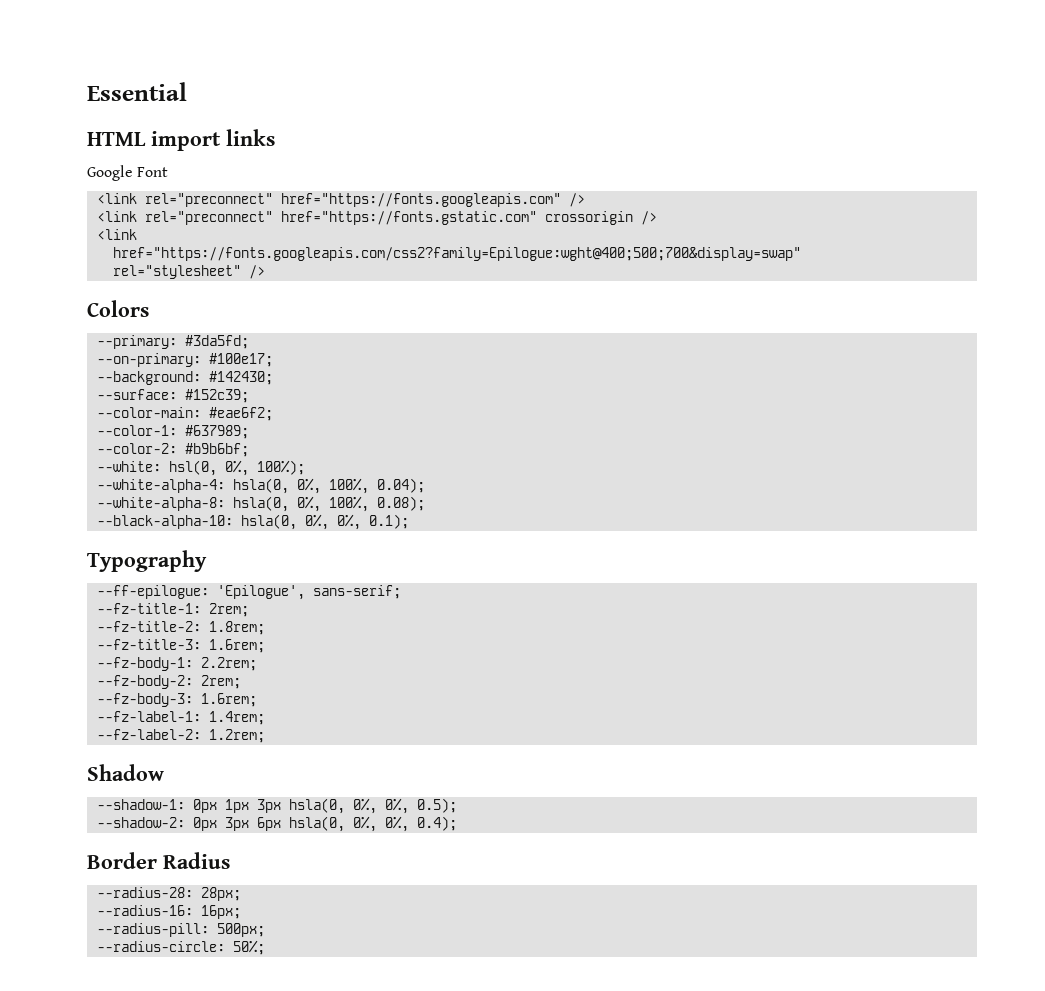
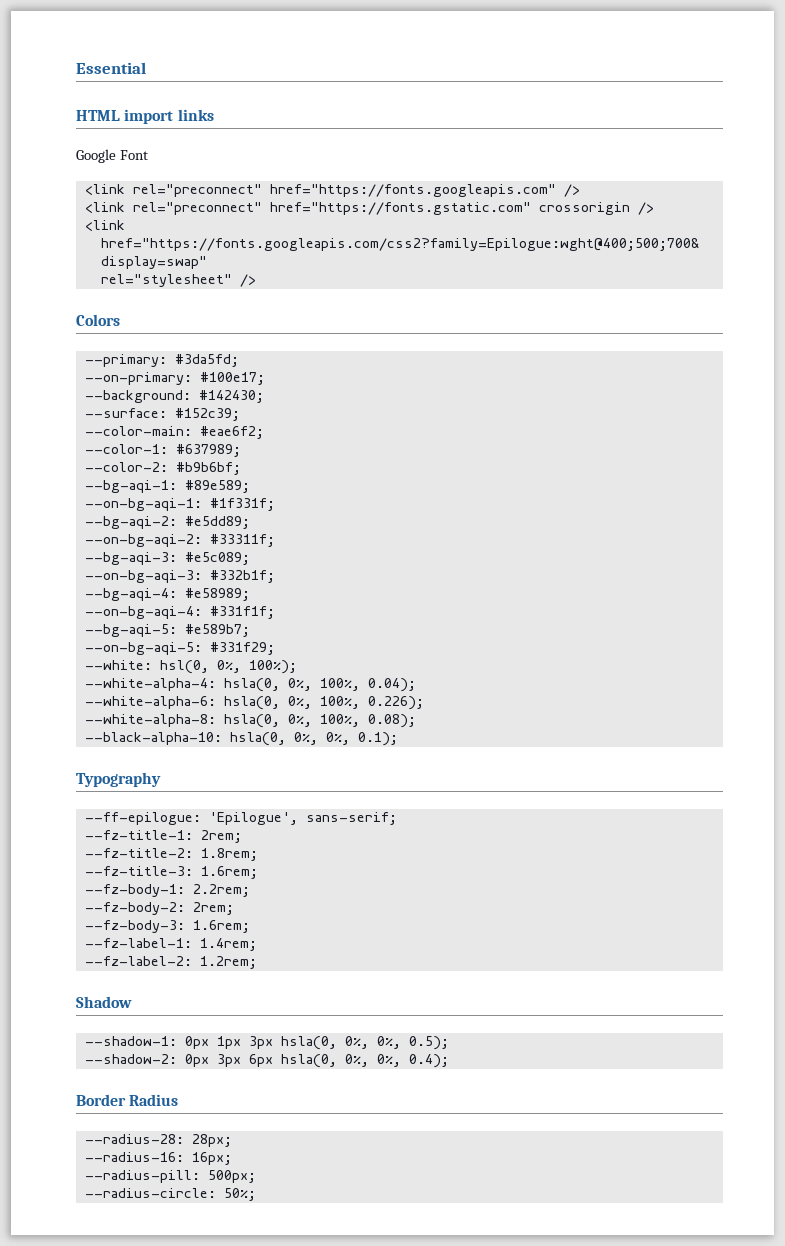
(249, 450) none -> [84,480,250,493] [84,498,275,511] [84,516,250,529] [84,534,275,547] [84,552,250,565] [84,570,275,583] [84,588,250,601] [84,606,275,619] [84,624,250,637] [84,642,275,655] // --bg-aqi-1: #89e589; // --on-bg-aqi-1: #1f331f; // --bg-aqi-2: #e5dd89; // --on-bg-aqi-2: #33311f; // --bg-aqi-3: #e5c089; // --on-bg-aqi-3: #332b1f; // --bg-aqi-4: #e58989; // --on-bg-aqi-4: #331f1f; // --bg-aqi-5: #e589b7; // --on-bg-aqi-5: #331f29;
(425, 485) none -> [84,696,424,710] // --white-alpha-6: hsla(0, 0%, 100%, 0.226);

